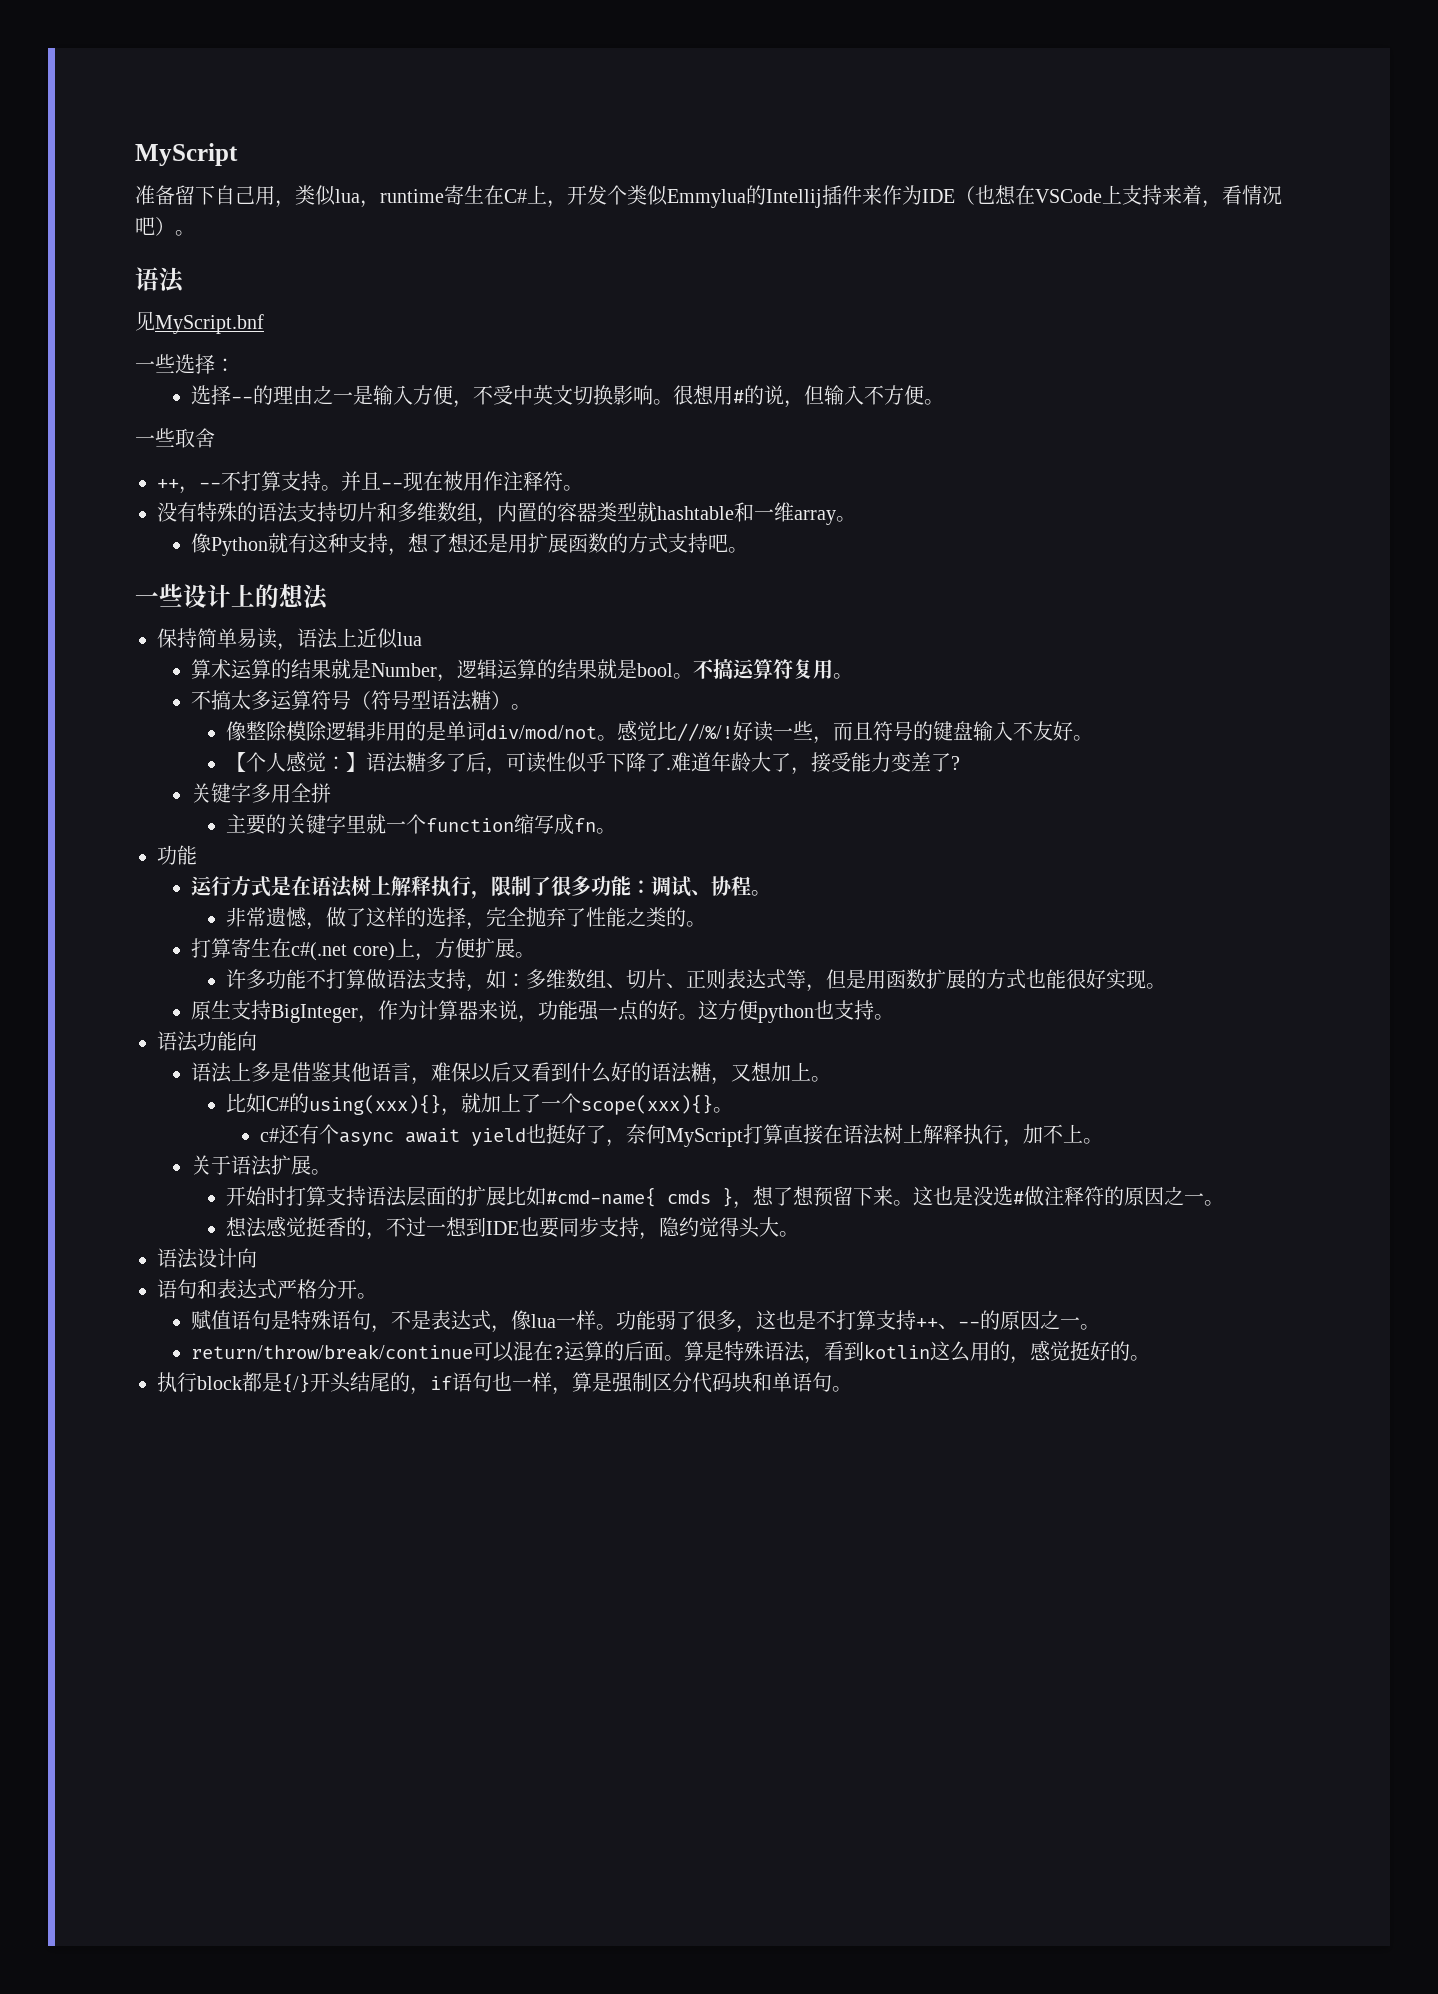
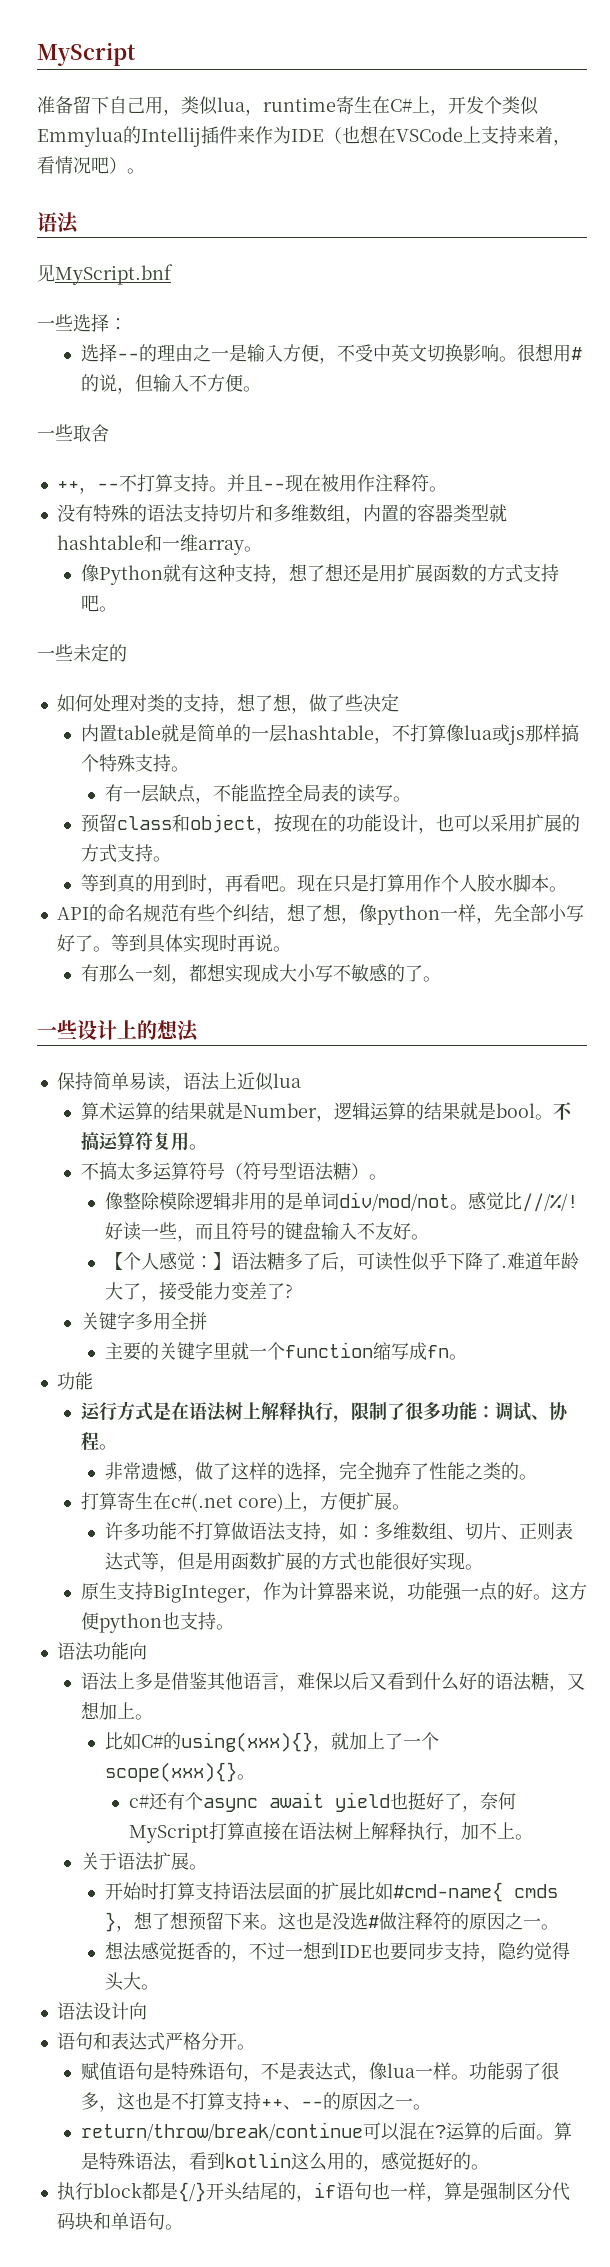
(749, 550) none -> [37,643,127,662] [56,693,399,714] [80,724,579,745] [80,754,189,772] [104,784,411,804] [80,814,580,834] [80,844,171,863] [80,874,567,894] [56,903,584,925] [56,934,291,953] [80,963,441,984] // 一些未定的 // 如何处理对类的支持，想了想，做了些决定 // 内置table就是简单的一层hashtable，不打算像lua或js那样搞个特殊支持。 // 有一层缺点，不能监控全局表的读写。 // 预留class和object，按现在的功能设计，也可以采用扩展的方式支持。 // 等到真的用到时，再看吧。现在只是打算用作个人胶水脚本。 // API的命名规范有些个纠结，想了想，像python一样，先全部小写好了。等到具体实现时再说。 // 有那么一刻，都想实现成大小写不敏感的了。

